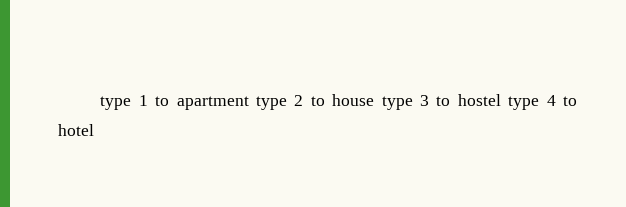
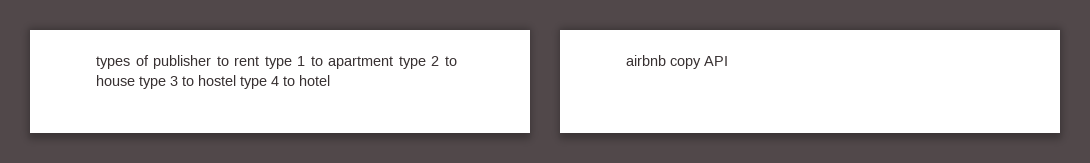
(100, 103) none -> [96,55,260,69] types of publisher to rent
(94, 130) none -> [626,55,728,69] // airbnb copy API

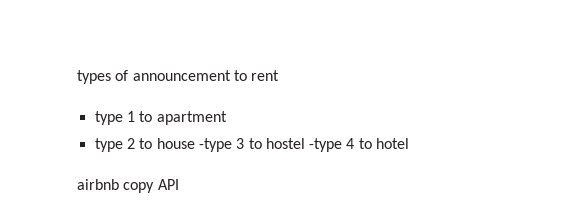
[153,55,212,69] publisher -> [132,70,231,81] announcement
(260, 61) none -> (280, 75) //
(394, 62) none -> (227, 118) //
[139,76,166,89] type -> [198,138,232,152] -type
[240,76,267,89] type -> [309,138,343,152] -type

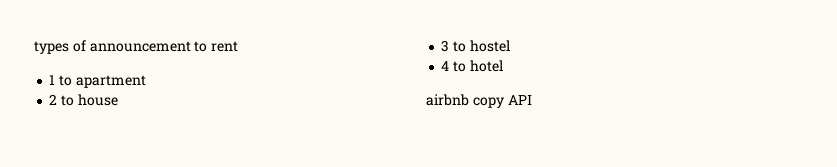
[94,111,123,125] type -> (239, 46) none
[94,138,123,152] type -> (146, 81) none
[198,138,232,152] -type -> (118, 100) //
[309,138,343,152] -type -> (510, 46) //

